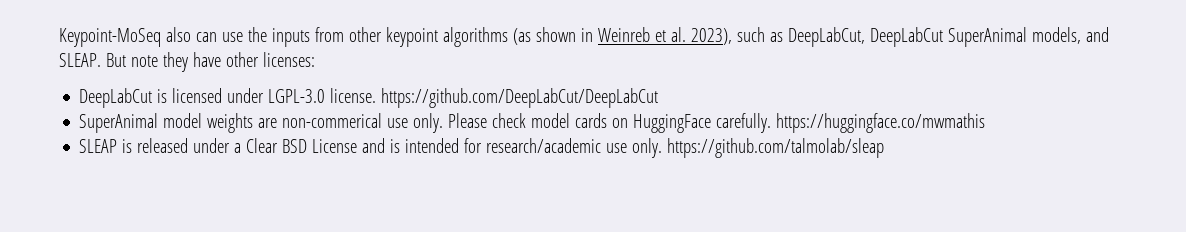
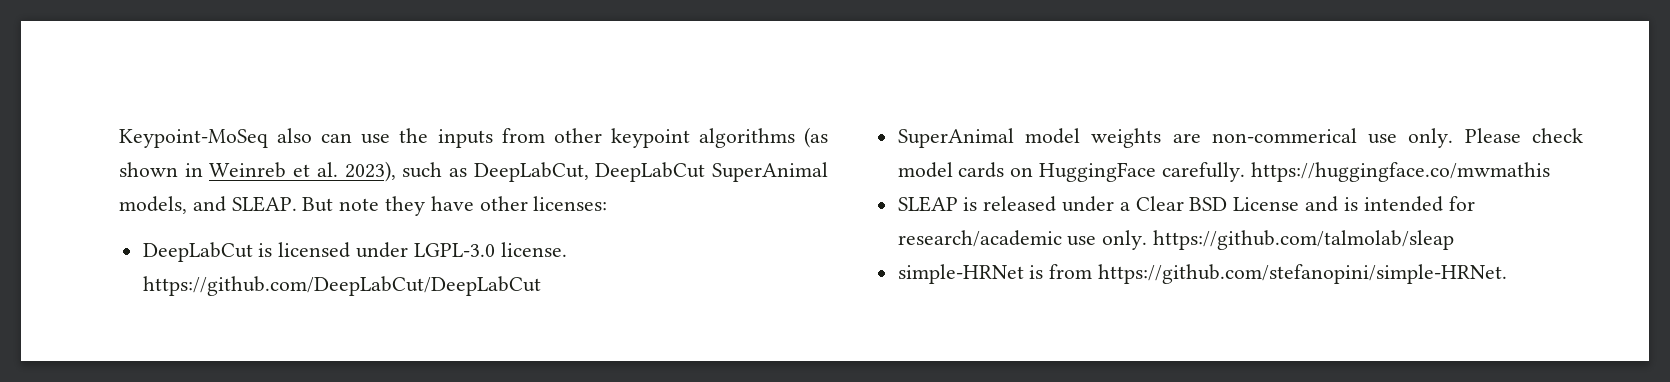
(885, 148) none -> [897,264,1508,284] // simple-HRNet is from https://github.com/stefanopini/simple-HRNet.

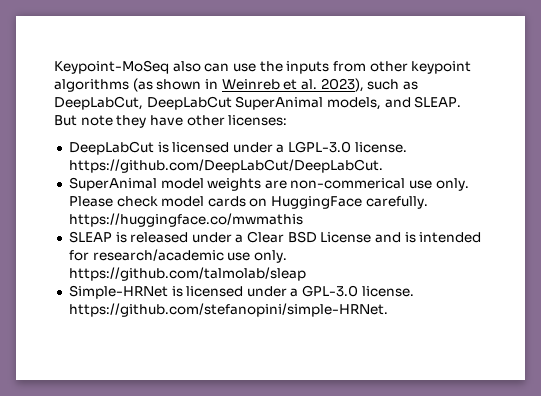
(409, 250) none -> [276,144,285,153] a
[142,276,541,296] https://github.com/DeepLabCut/DeepLabCut -> [68,159,383,173] https://github.com/DeepLabCut/DeepLabCut.
[897,264,1093,284] simple-HRNet is from -> [68,285,414,299] Simple-HRNet is licensed under a GPL-3.0 license.

